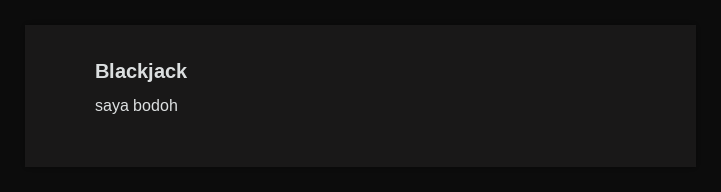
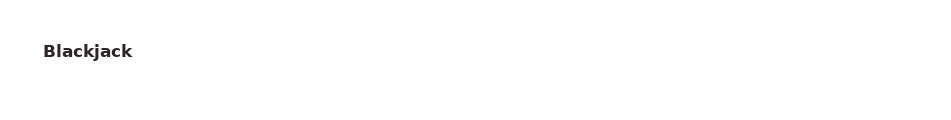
[95,99,179,114] // saya bodoh -> (133, 52) none

